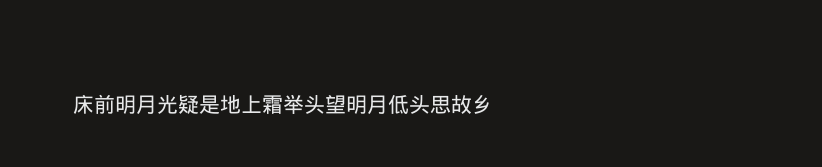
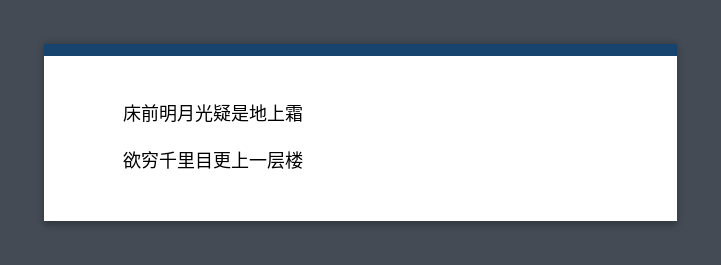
[283,94,493,114] 举头望明月低头思故乡 -> [123,151,303,169] // 欲穷千里目更上一层楼

